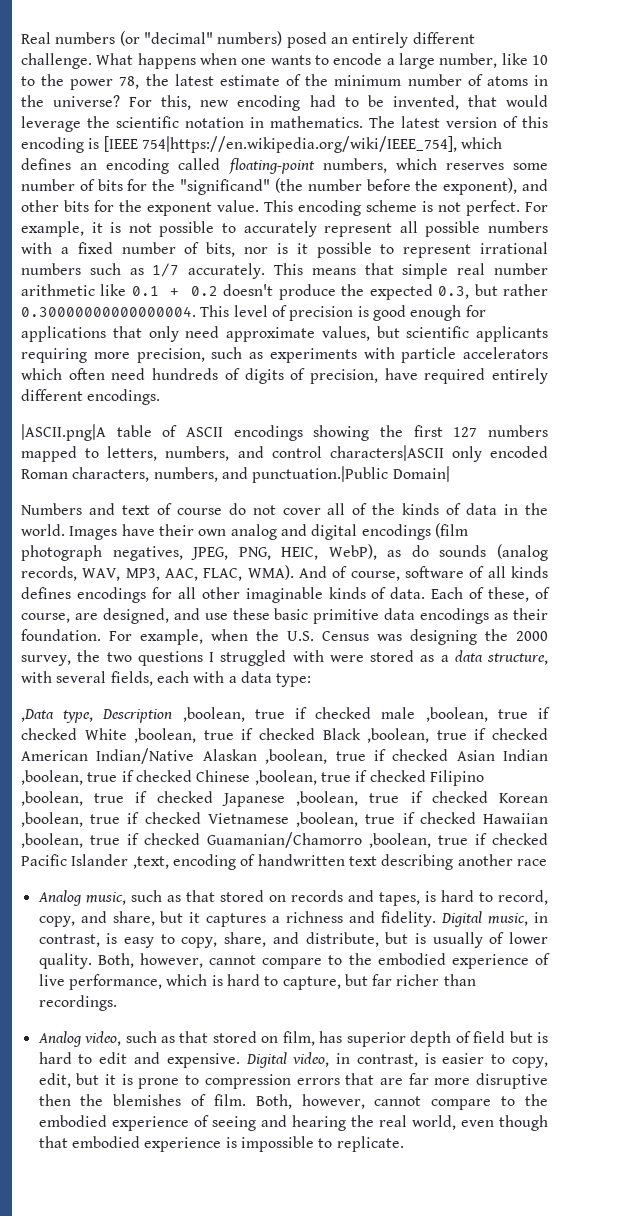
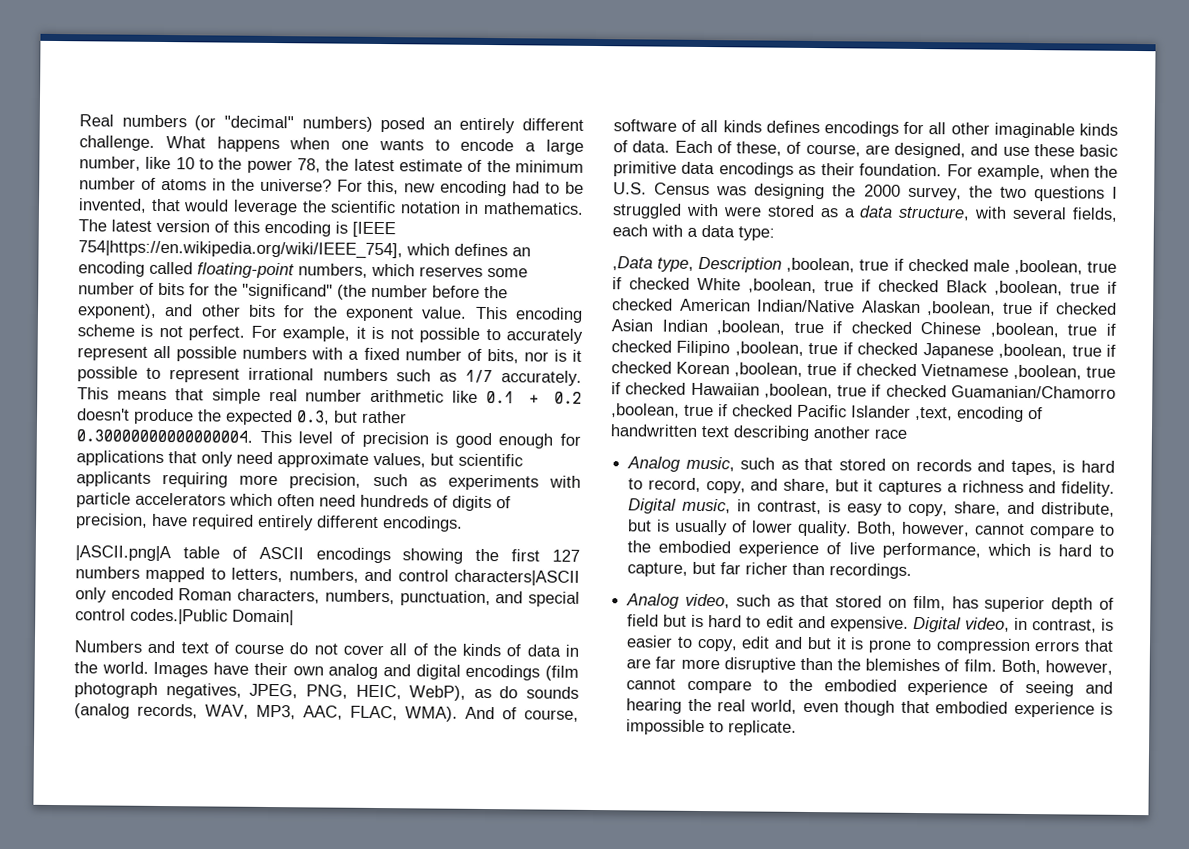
[221,466,389,483] and punctuation.|Public -> [399,590,580,607] [75,608,228,625] punctuation, and special control codes.|Public
[38,1073,71,1088] edit, -> [741,636,804,649] edit and
[38,1094,71,1106] then -> [799,657,833,671] than

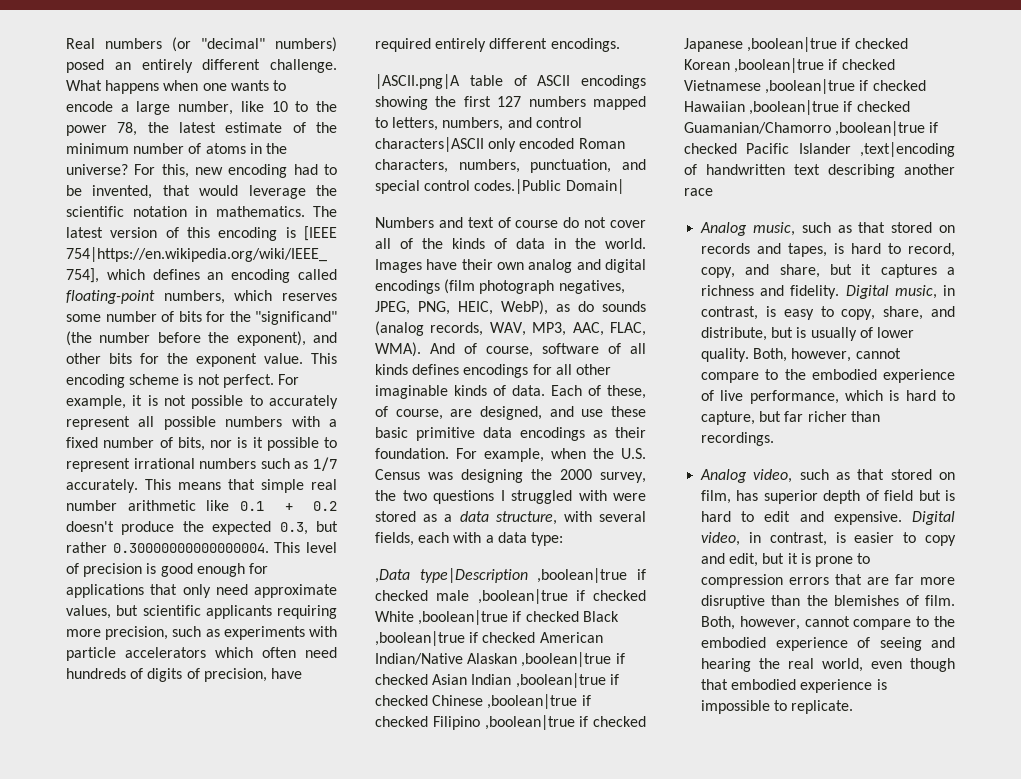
[657,256,890,273] type, Description ,boolean, true -> [419,568,628,583] type|Description ,boolean|true
[1013,259,1117,275] ,boolean, true -> [477,589,568,604] ,boolean|true
[748,278,854,294] ,boolean, true -> [418,610,509,625] ,boolean|true
[994,280,1100,296] ,boolean, true -> [375,631,465,646] ,boolean|true
[927,301,1033,316] ,boolean, true -> [521,652,612,667] ,boolean|true
[716,320,824,335] ,boolean, true -> [515,673,606,688] ,boolean|true
[989,322,1098,338] ,boolean, true -> [487,694,578,709] ,boolean|true
[734,341,839,356] ,boolean, true -> [484,715,575,730] ,boolean|true
[998,343,1102,359] ,boolean, true -> [747,37,838,52] ,boolean|true
[734,362,838,377] ,boolean, true -> [734,58,825,73] ,boolean|true
[1012,364,1116,380] ,boolean, true -> [765,79,856,94] ,boolean|true
[763,383,868,399] ,boolean, true -> [749,100,840,115] ,boolean|true
[611,403,714,418] ,boolean, true -> [835,121,926,136] ,boolean|true
[915,406,1024,422] ,text, encoding -> [860,142,955,157] ,text|encoding
[696,636,804,652] copy, edit and -> [925,535,956,546] [701,553,759,567] copy and edit,

